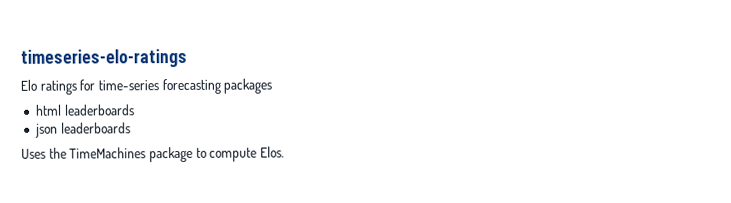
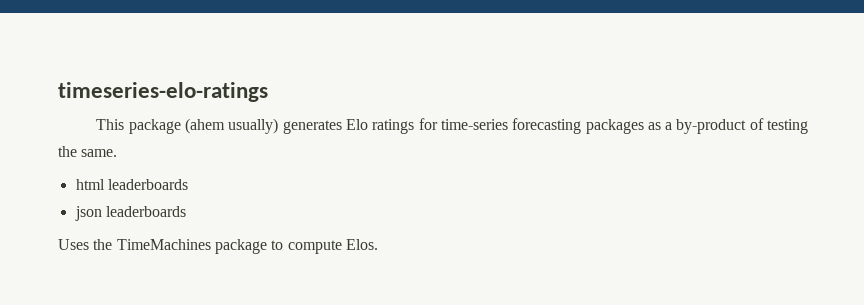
(187, 58) none -> [96,118,342,134] This package (ahem usually) generates
(273, 86) none -> [647,118,809,134] [58,146,118,157] as a by-product of testing the same.

